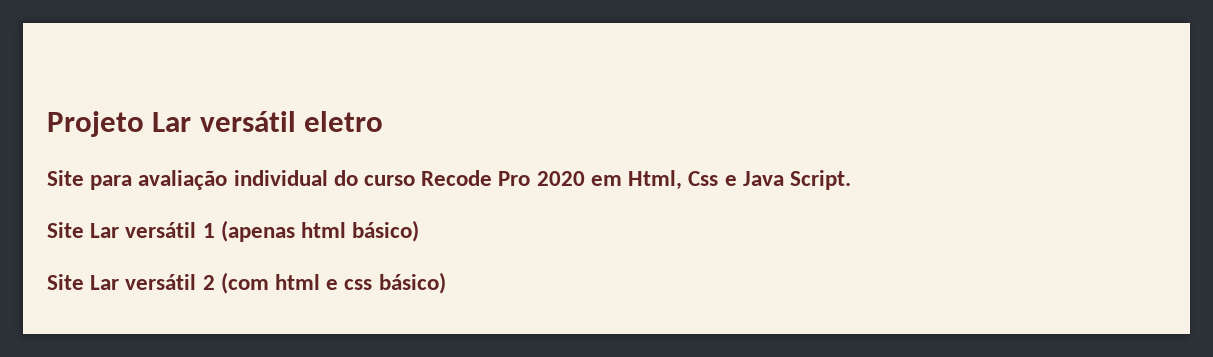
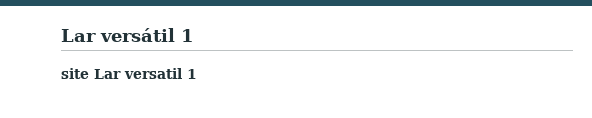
[47,111,384,137] [47,170,851,190] [47,220,420,242] [47,272,446,294] Projeto Lar versátil eletro // Site para avaliação individual do curso Recode Pro 2020 em Html, Css e Java Script. // Site Lar versátil 1 (apenas html básico) // Site Lar versátil 2 (com html e css básico) -> [61,28,194,42] [61,68,197,79] Lar versátil 1 // site Lar versatil 1

